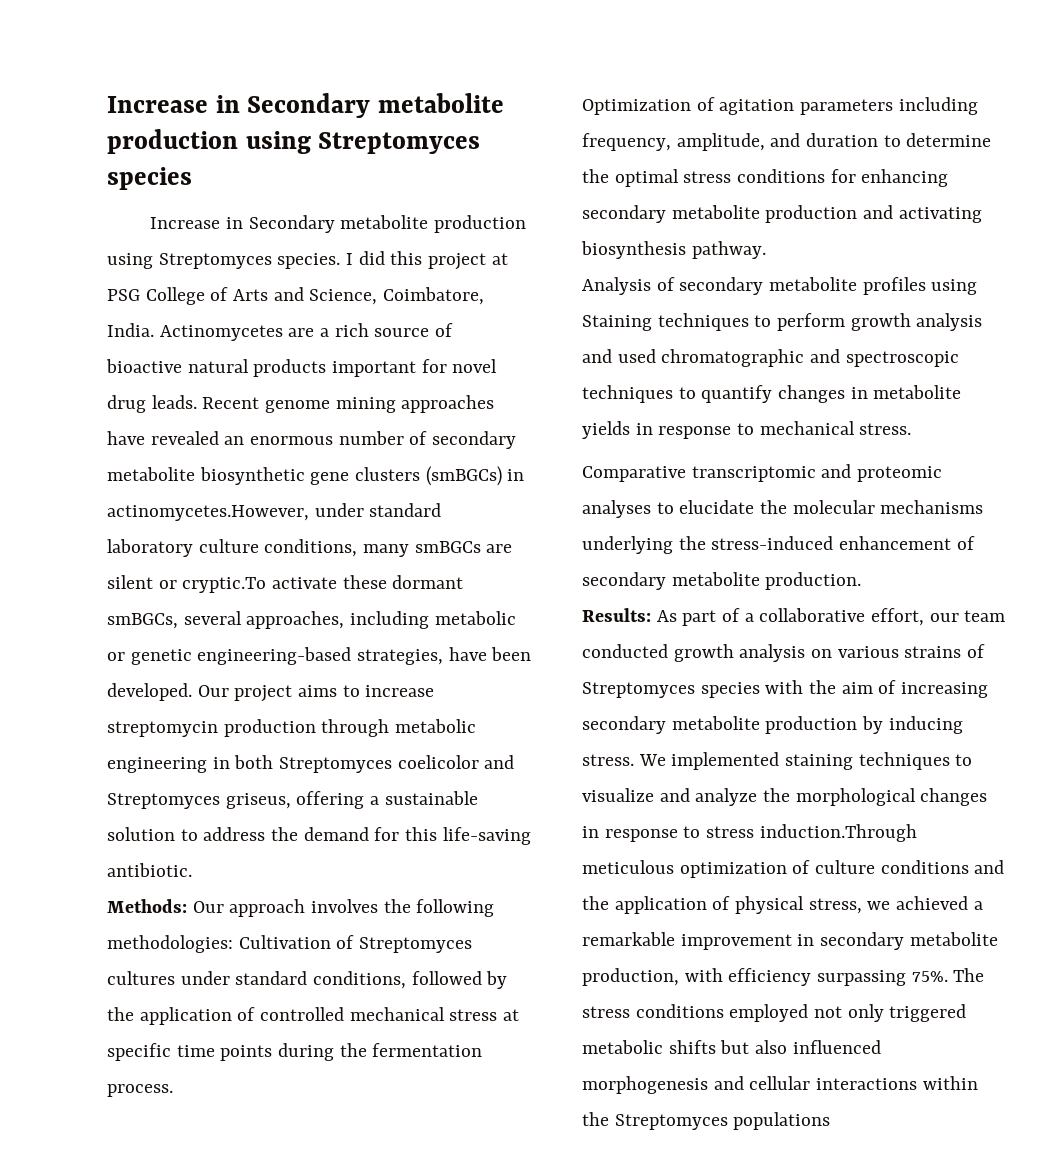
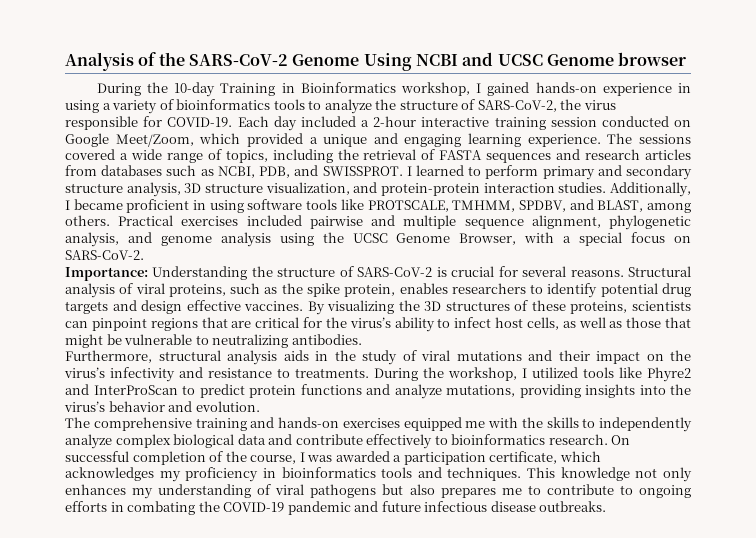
[107,93,505,118] [107,129,481,154] [107,167,192,190] [150,215,526,233] [107,251,508,270] [107,287,485,305] [107,323,454,341] [106,359,498,377] [107,395,495,413] [107,431,517,449] [107,466,525,486] [107,503,442,521] [107,539,513,557] [107,575,464,593] [107,611,516,629] [107,647,532,665] [107,683,435,702] [107,719,477,737] [107,755,515,773] [107,791,478,809] [107,827,531,845] [107,863,192,877] [107,899,495,917] [107,935,473,953] [107,971,508,989] [107,1007,520,1025] [107,1043,483,1061] [107,1084,173,1097] [582,97,978,115] [582,133,992,151] [582,169,949,187] [582,205,982,223] [581,241,766,259] [582,277,978,295] [582,313,983,331] [582,349,959,367] [582,385,962,403] [582,421,912,439] [582,464,943,482] [582,500,984,518] [582,536,975,554] [582,572,862,590] [582,608,1006,626] [582,644,986,662] [582,680,989,698] [582,716,963,734] [582,752,973,770] [582,788,988,806] [582,824,917,842] [582,860,1005,878] [582,896,983,914] [582,932,998,950] [582,968,985,986] [582,1004,967,1022] [582,1040,881,1054] [582,1076,978,1094] [582,1112,831,1130] Increase in Secondary metabolite production using Streptomyces species // Increase in Secondary metabolite production using Streptomyces species. I did this project at PSG College of Arts and Science, Coimbatore, India. Actinomycetes are a rich source of bioactive natural products important for novel drug leads. Recent genome mining approaches have revealed an enormous number of secondary metabolite biosynthetic gene clusters (smBGCs) in actinomycetes.However, under standard laboratory culture conditions, many smBGCs are silent or cryptic.To activate these dormant smBGCs, several approaches, including metabolic or genetic engineering-based strategies, have been developed. Our project aims to increase streptomycin production through metabolic engineering in both Streptomyces coelicolor and Streptomyces griseus, offering a sustainable solution to address the demand for this life-saving antibiotic. // Methods: Our approach involves the following methodologies: Cultivation of Streptomyces cultures under standard conditions, followed by the application of controlled mechanical stress at specific time points during the fermentation process. // Optimization of agitation parameters including frequency, amplitude, and duration to determine the optimal stress conditions for enhancing secondary metabolite production and activating biosynthesis pathway. // Analysis of secondary metabolite profiles using Staining techniques to perform growth analysis and used chromatographic and spectroscopic techniques to quantify changes in metabolite yields in response to mechanical stress. // Comparative transcriptomic and proteomic analyses to elucidate the molecular mechanisms underlying the stress-induced enhancement of secondary metabolite production. // Results: As part of a collaborative effort, our team conducted growth analysis on various strains of Streptomyces species with the aim of increasing secondary metabolite production by inducing stress. We implemented staining techniques to visualize and analyze the morphological changes in response to stress induction.Through meticulous optimization of culture conditions and the application of physical stress, we achieved a remarkable improvement in secondary metabolite production, with efficiency surpassing 75%. The stress conditions employed not only triggered metabolic shifts but also influenced morphogenesis and cellular interactions within the Streptomyces populations -> [65,52,687,71] [96,82,691,97] [65,99,616,114] [65,116,691,131] [65,133,691,147] [65,149,692,163] [65,165,692,180] [65,182,691,197] [65,199,691,213] [65,215,691,230] [65,232,691,247] [65,250,144,260] [65,266,691,281] [65,283,691,298] [65,300,692,315] [65,317,691,332] [65,334,362,348] [65,350,691,365] [64,367,691,382] [65,384,691,399] [64,401,260,412] [65,417,692,432] [65,434,631,449] [65,451,601,465] [65,467,692,482] [65,484,692,499] [65,501,607,515] Analysis of the SARS-CoV-2 Genome Using NCBI and UCSC Genome browser // During the 10-day Training in Bioinformatics workshop, I gained hands-on experience in using a variety of bioinformatics tools to analyze the structure of SARS-CoV-2, the virus responsible for COVID-19. Each day included a 2-hour interactive training session conducted on Google Meet/Zoom, which provided a unique and engaging learning experience. The sessions covered a wide range of topics, including the retrieval of FASTA sequences and research articles from databases such as NCBI, PDB, and SWISSPROT. I learned to perform primary and secondary structure analysis, 3D structure visualization, and protein-protein interaction studies. Additionally, I became proficient in using software tools like PROTSCALE, TMHMM, SPDBV, and BLAST, among others. Practical exercises included pairwise and multiple sequence alignment, phylogenetic analysis, and genome analysis using the UCSC Genome Browser, with a special focus on SARS-CoV-2. // Importance: Understanding the structure of SARS-CoV-2 is crucial for several reasons. Structural analysis of viral proteins, such as the spike protein, enables researchers to identify potential drug targets and design effective vaccines. By visualizing the 3D structures of these proteins, scientists can pinpoint regions that are critical for the virus’s ability to infect host cells, as well as those that might be vulnerable to neutralizing antibodies. // Furthermore, structural analysis aids in the study of viral mutations and their impact on the virus’s infectivity and resistance to treatments. During the workshop, I utilized tools like Phyre2 and InterProScan to predict protein functions and analyze mutations, providing insights into the virus’s behavior and evolution. // The comprehensive training and hands-on exercises equipped me with the skills to independently analyze complex biological data and contribute effectively to bioinformatics research. On successful completion of the course, I was awarded a participation certificate, which acknowledges my proficiency in bioinformatics tools and techniques. This knowledge not only enhances my understanding of viral pathogens but also prepares me to contribute to ongoing efforts in combating the COVID-19 pandemic and future infectious disease outbreaks.

